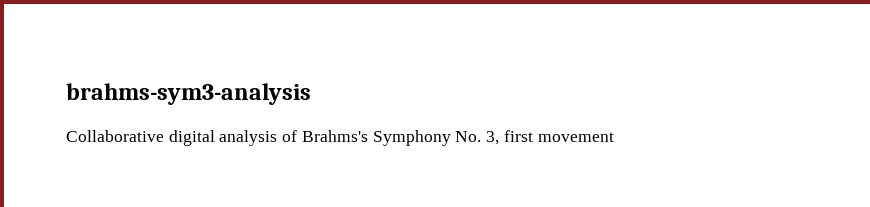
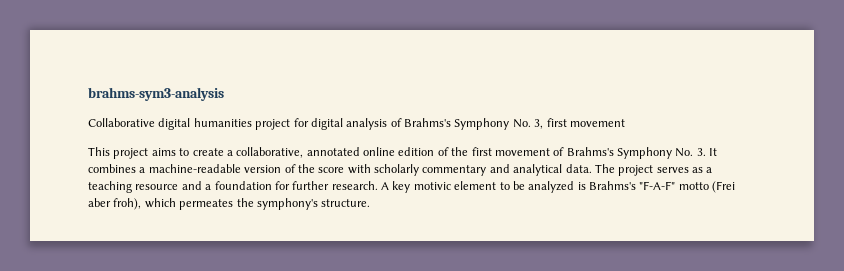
(215, 138) none -> [193,118,343,130] humanities project for digital
(614, 137) none -> [88,147,718,159] [88,164,713,176] [88,181,736,193] [88,198,371,210] // This project aims to create a collaborative, annotated online edition of the first movement of Brahms's Symphony No. 3. It combines a machine-readable version of the score with scholarly commentary and analytical data. The project serves as a teaching resource and a foundation for further research. A key motivic element to be analyzed is Brahms's "F-A-F" motto (Frei aber froh), which permeates the symphony's structure.

